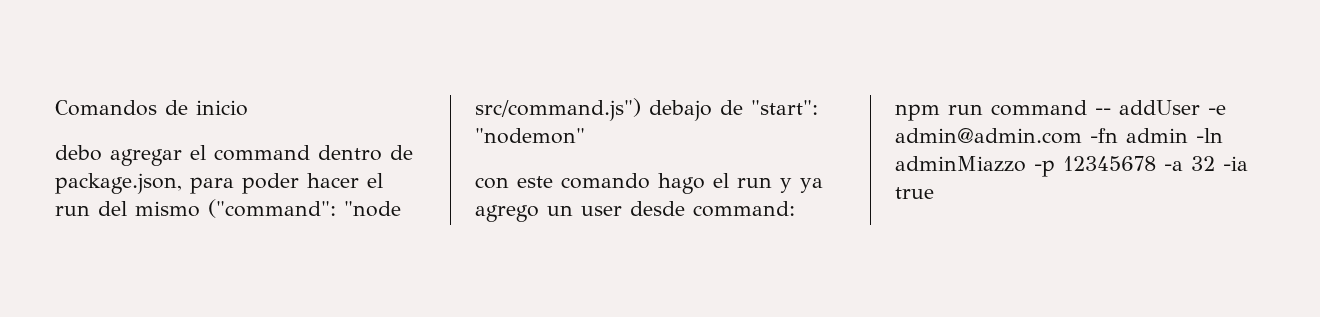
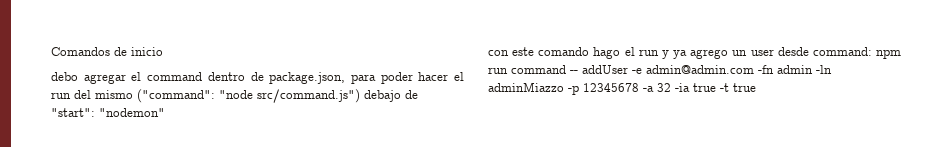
(934, 193) none -> [720,83,756,92] -t true

